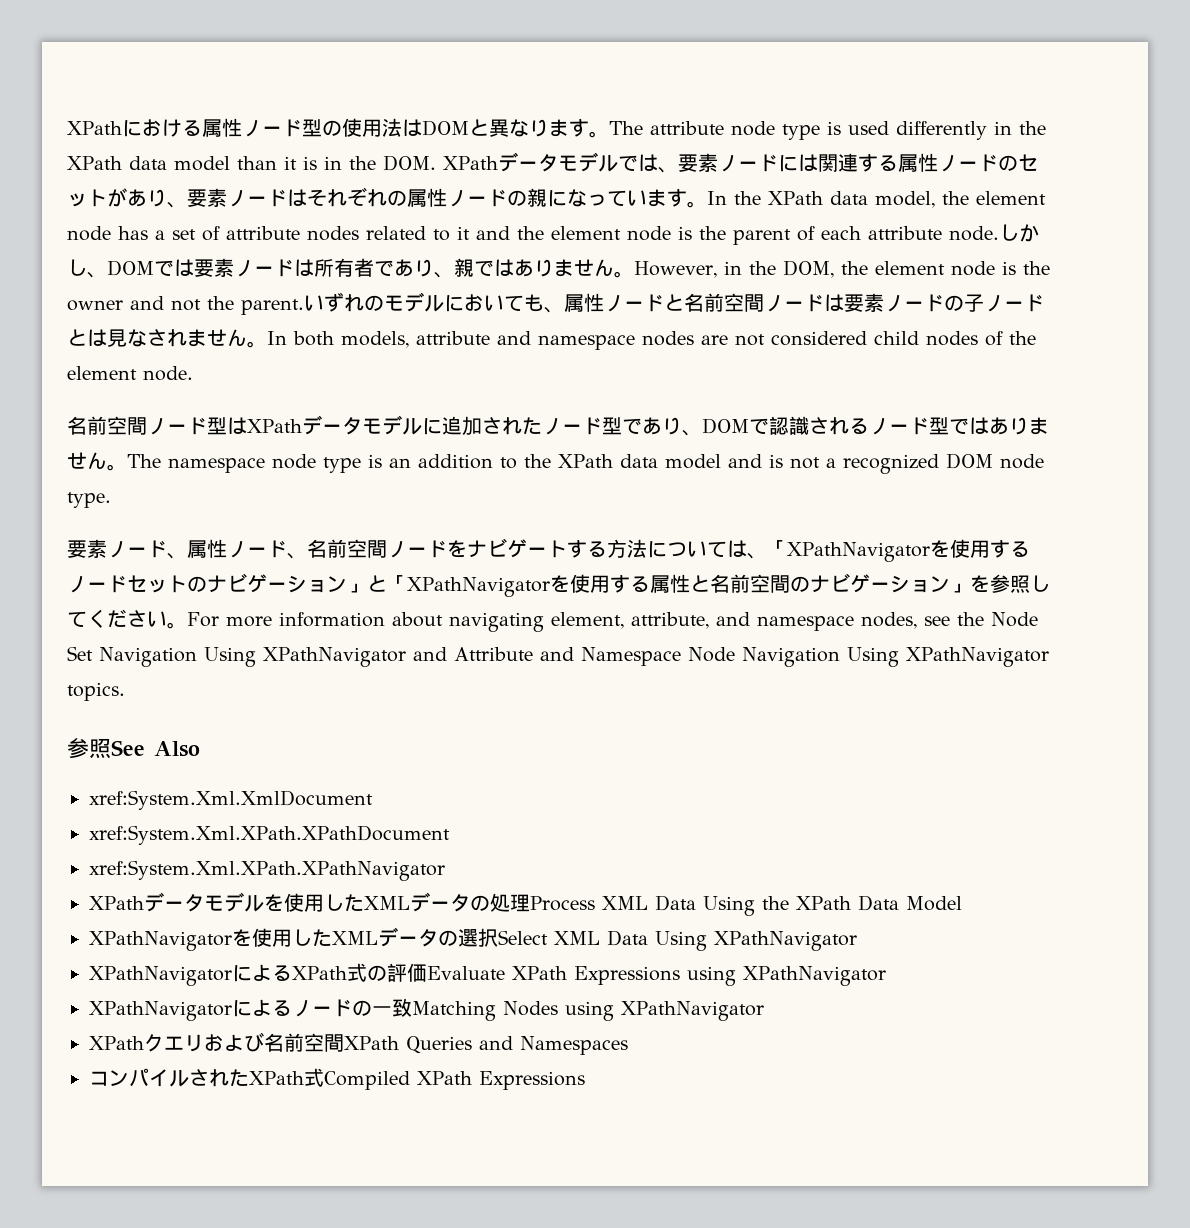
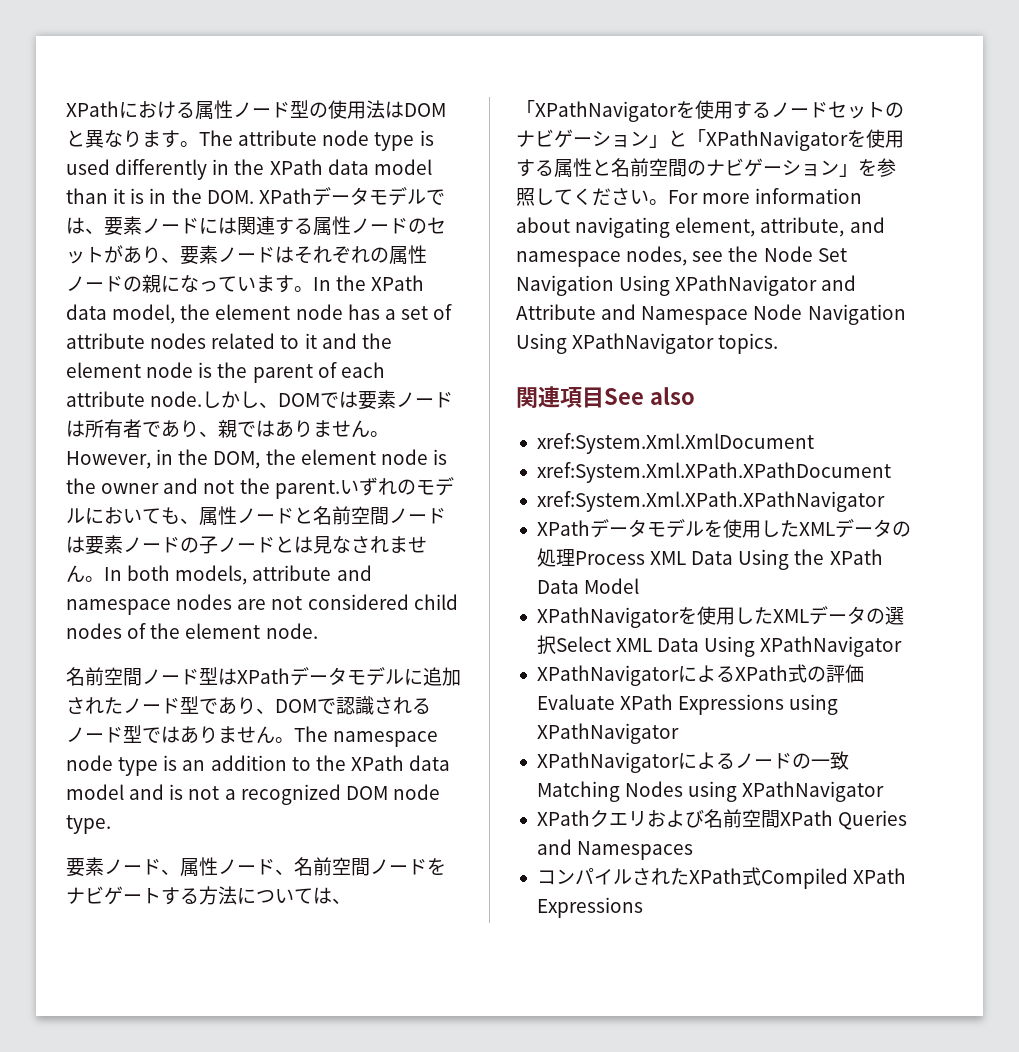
[67,738,200,759] 参照See Also -> [516,386,695,408] 関連項目See also

